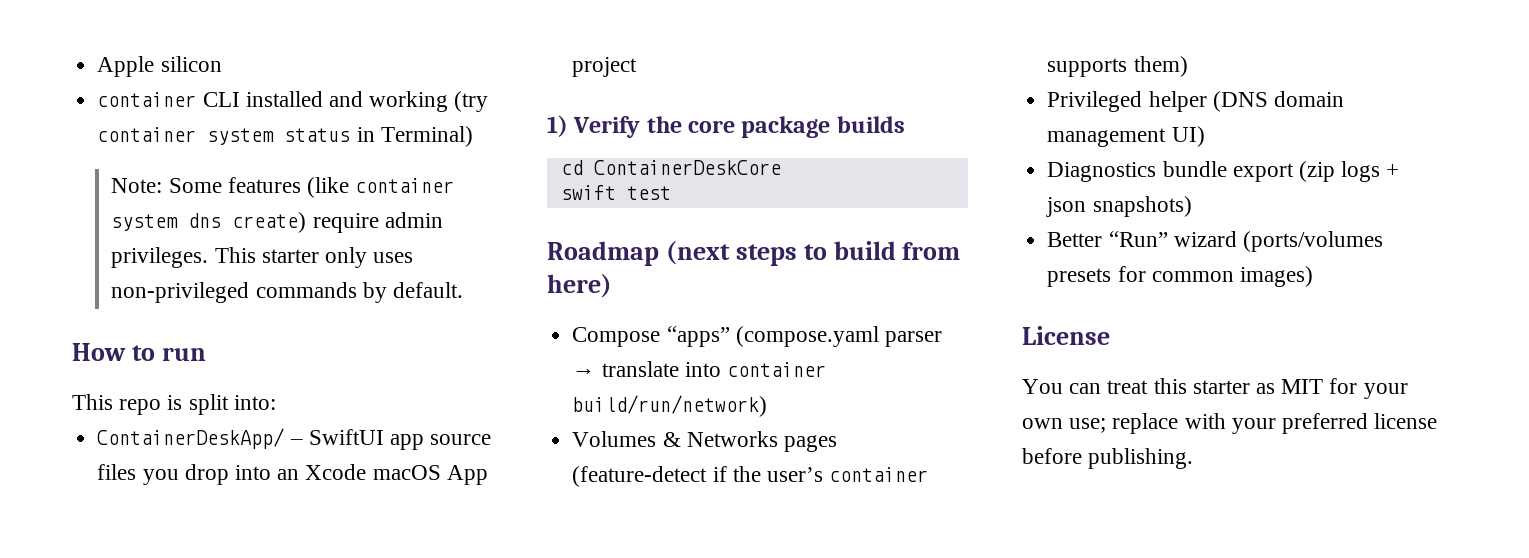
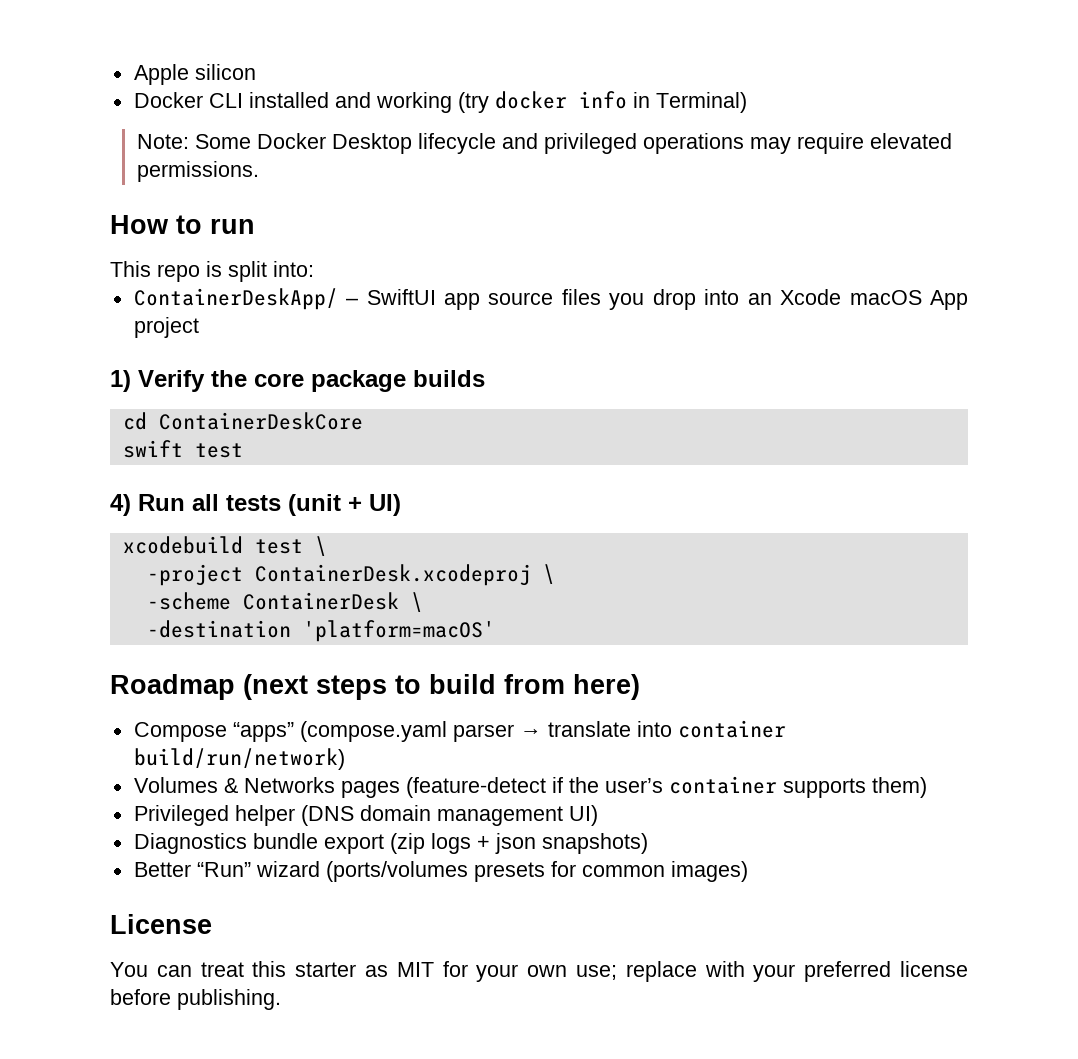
[97,92,197,107] container -> [133,92,203,108] Docker
[97,127,351,145] container system status -> [494,91,627,109] docker info
[227,177,455,198] [111,212,443,233] [111,247,414,268] [111,282,463,303] features (like container system dns create) require admin privileges. This starter only uses non-privileged commands by default. -> [256,133,952,154] [136,161,259,182] Docker Desktop lifecycle and privileged operations may require elevated permissions.
(671, 193) none -> [110,494,401,516] [122,536,327,556] [146,564,555,586] [146,592,423,612] [146,620,495,642] // 4) Run all tests (unit + UI) // xcodebuild test \ // -project ContainerDesk.xcodeproj \ // -scheme ContainerDesk \ // -destination 'platform=macOS'

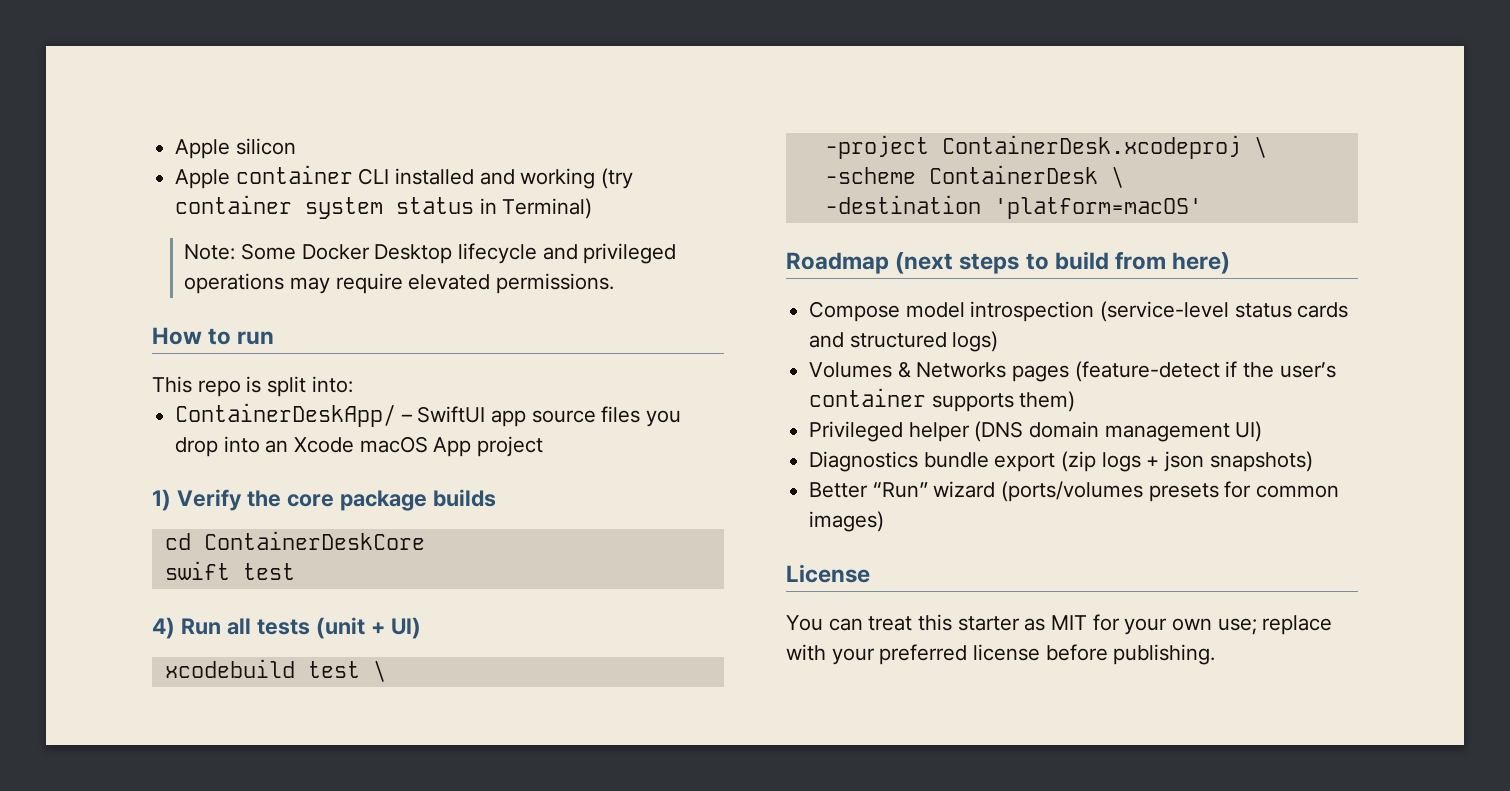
[133,92,203,108] Docker -> [175,165,353,189] Apple container
[494,91,627,109] docker info -> [175,195,475,219] container system status
[232,720,786,742] [133,748,345,770] “apps” (compose.yaml parser → translate into container build/run/network) -> [905,301,1349,322] [809,331,999,352] model introspection (service-level status cards and structured logs)

